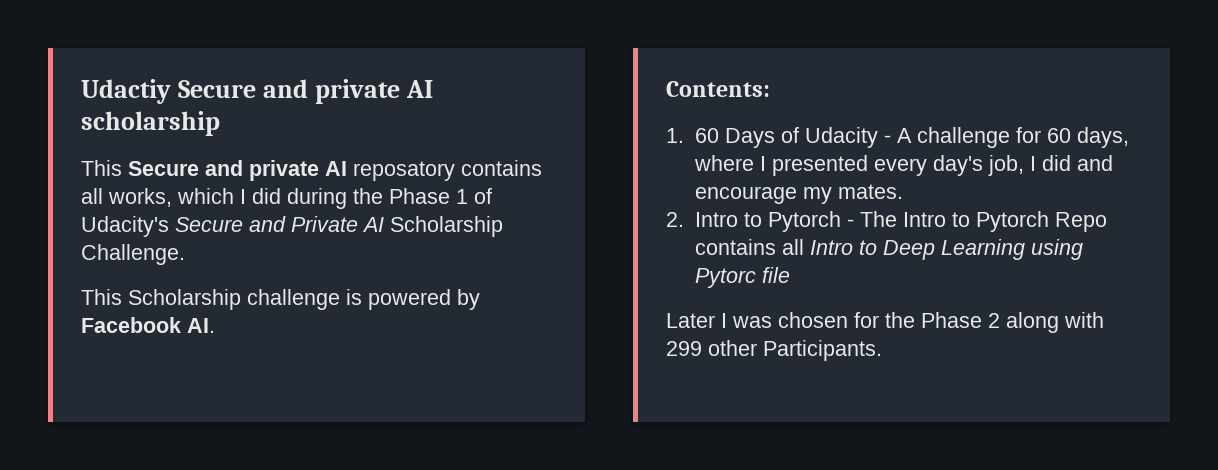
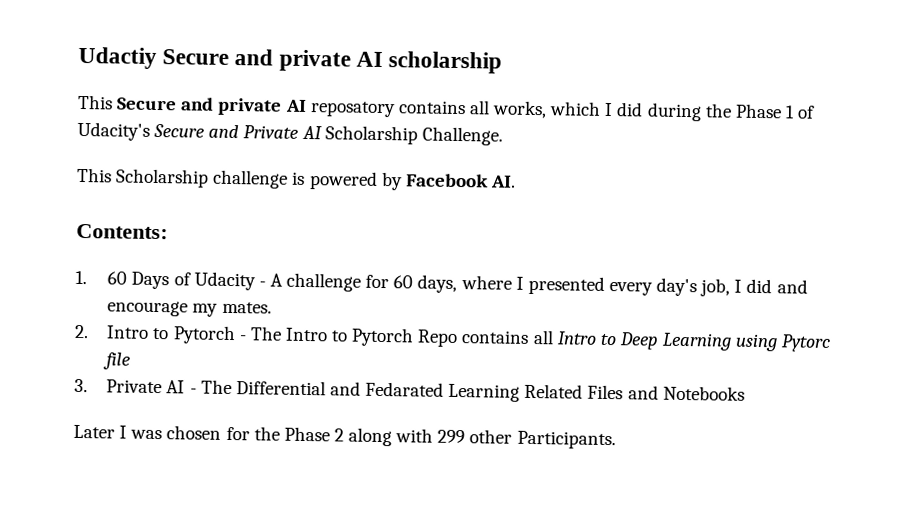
(790, 275) none -> [74,378,745,402] // 3. Private AI - The Differential and Fedarated Learning Related Files and Notebooks

